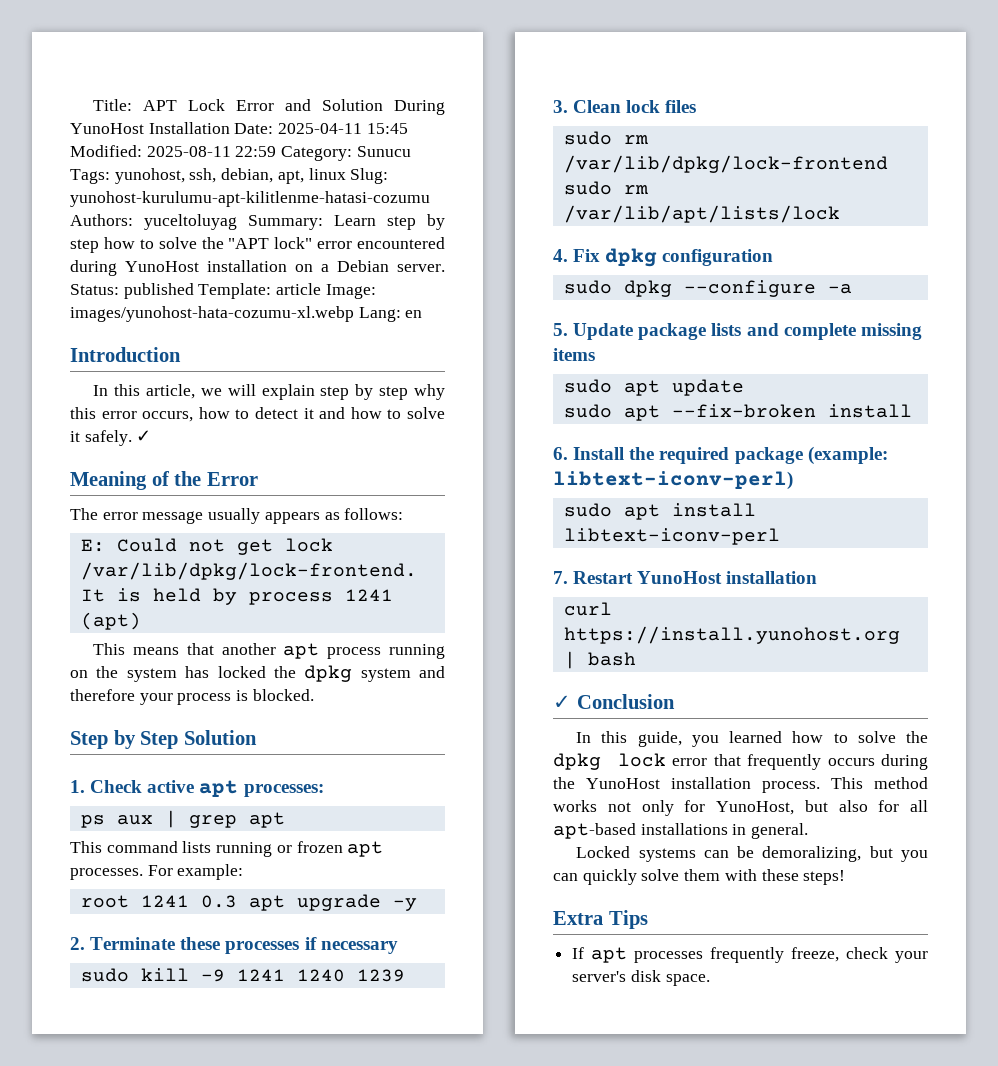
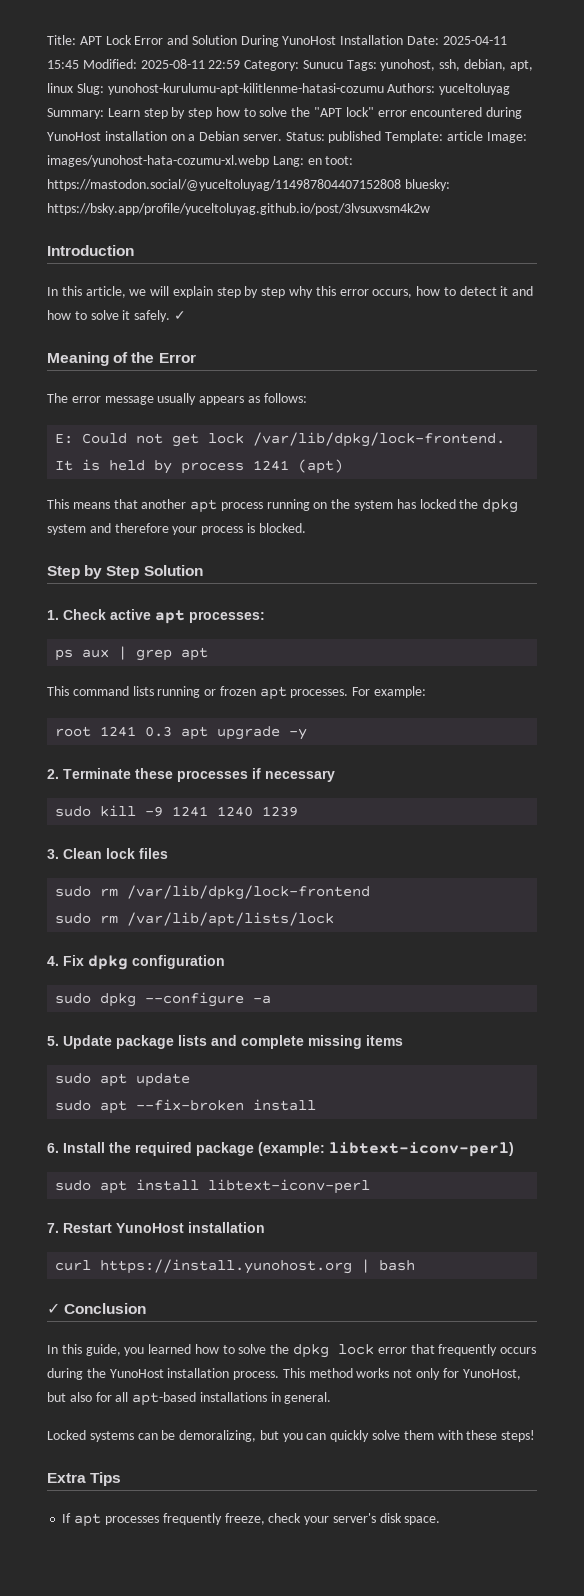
(423, 314) none -> [325,156,354,165] [47,179,450,191] [47,203,430,215] toot: https://mastodon.social/@yuceltoluyag/114987804407152808 bluesky: https://bsky.app/profile/yuceltoluyag.github.io/post/3lvsuxvsm4k2w

